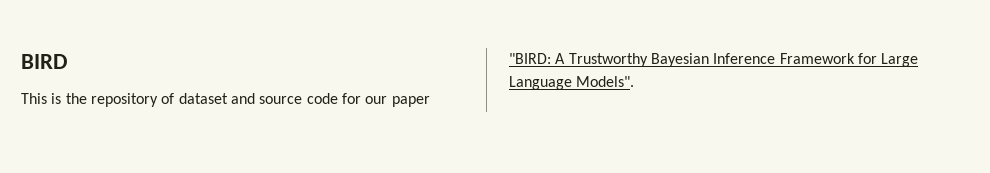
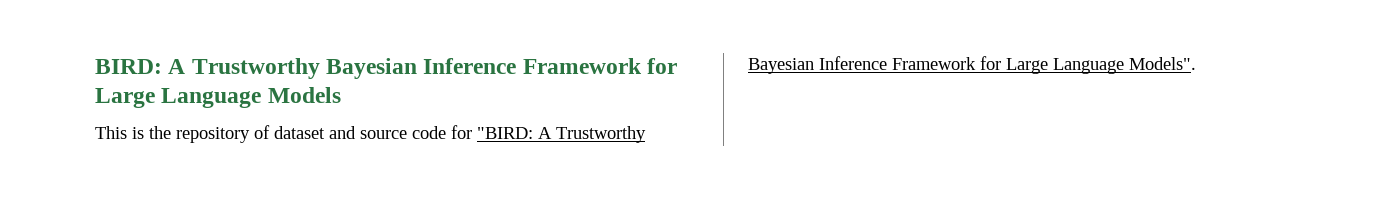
[21,54,68,69] BIRD -> [95,58,678,79] [95,87,341,108] BIRD: A Trustworthy Bayesian Inference Framework for Large Language Models
[365,96,430,107] our paper -> (472, 132) none

